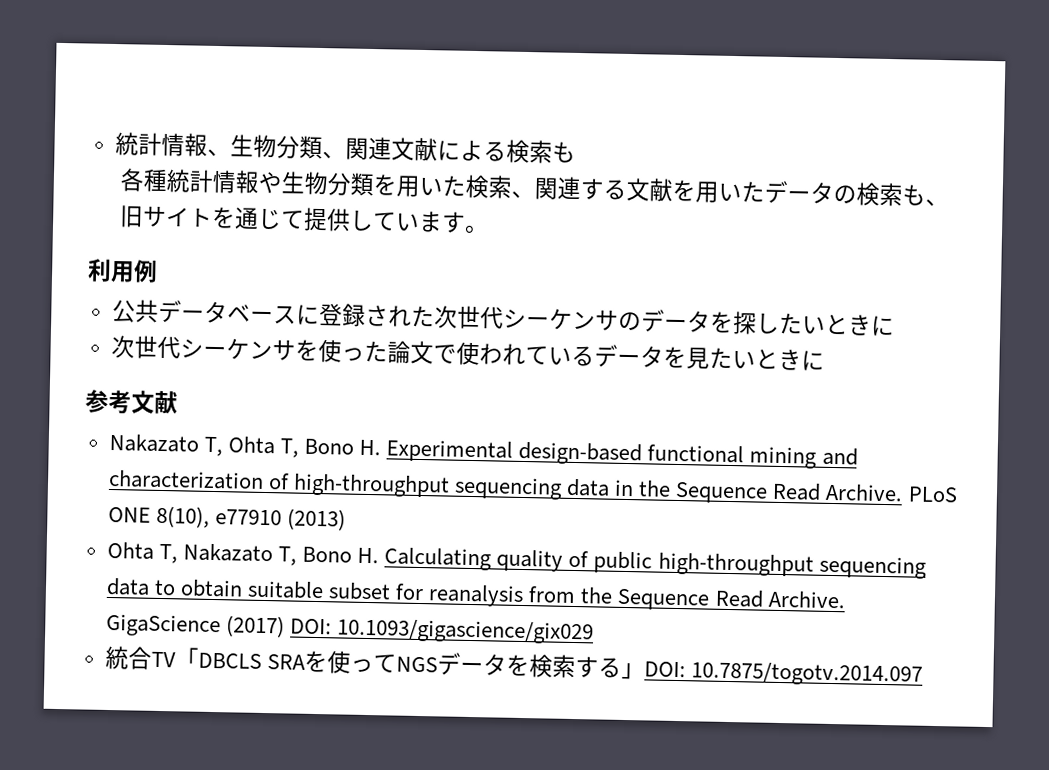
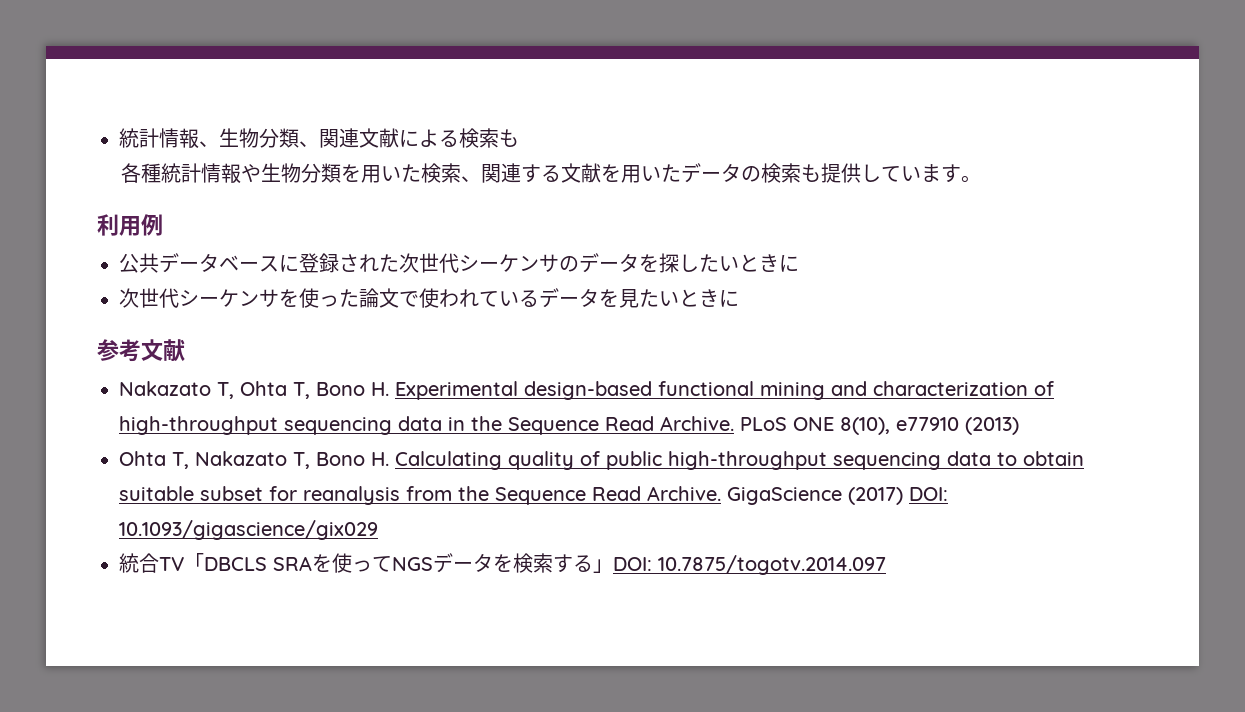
[925,198,950,207] [119,205,306,230] 、旧サイトを通じて -> (821, 173) none

